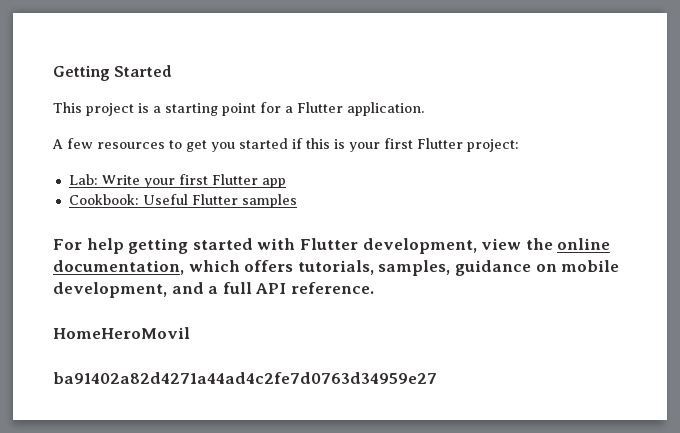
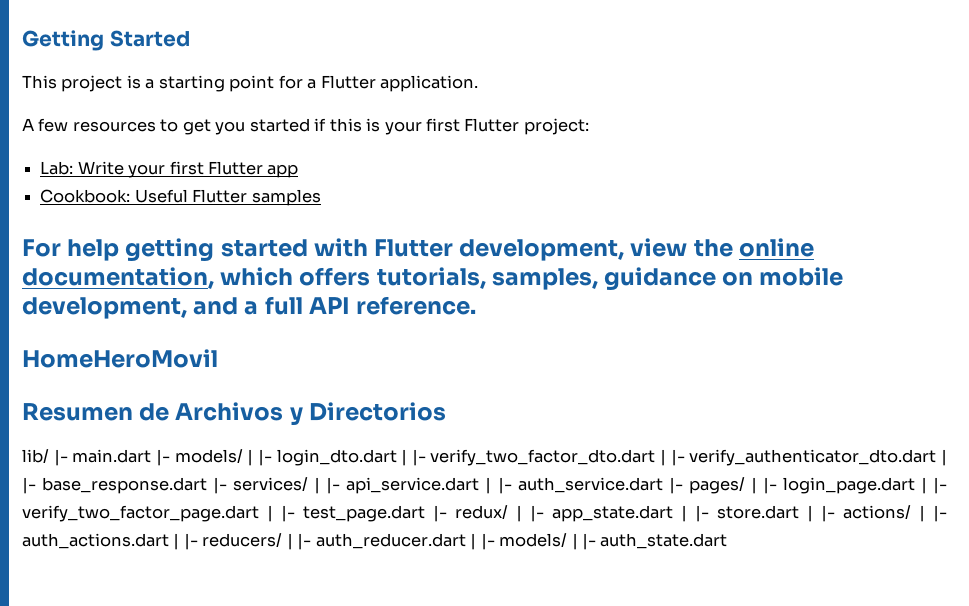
[53,372,437,384] ba91402a82d4271a44ad4c2fe7d0763d34959e27 -> [22,402,446,425] [22,449,947,466] [22,477,947,494] [22,505,947,522] [22,533,728,550] Resumen de Archivos y Directorios // lib/ |- main.dart |- models/ | |- login_dto.dart | |- verify_two_factor_dto.dart | |- verify_authenticator_dto.dart | |- base_response.dart |- services/ | |- api_service.dart | |- auth_service.dart |- pages/ | |- login_page.dart | |- verify_two_factor_page.dart | |- test_page.dart |- redux/ | |- app_state.dart | |- store.dart | |- actions/ | |- auth_actions.dart | |- reducers/ | |- auth_reducer.dart | |- models/ | |- auth_state.dart

